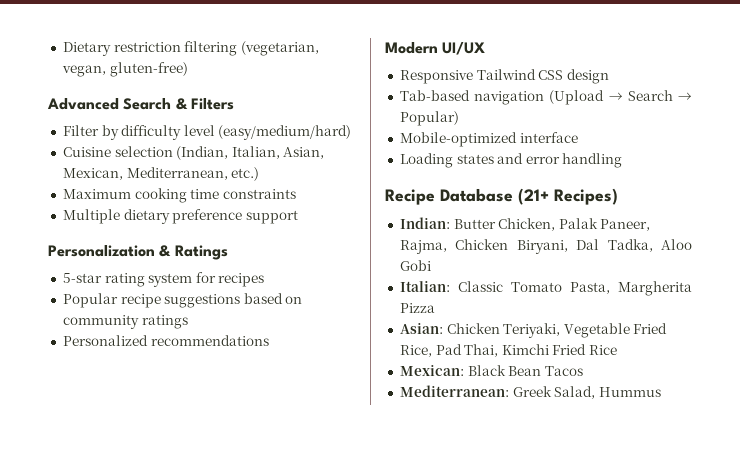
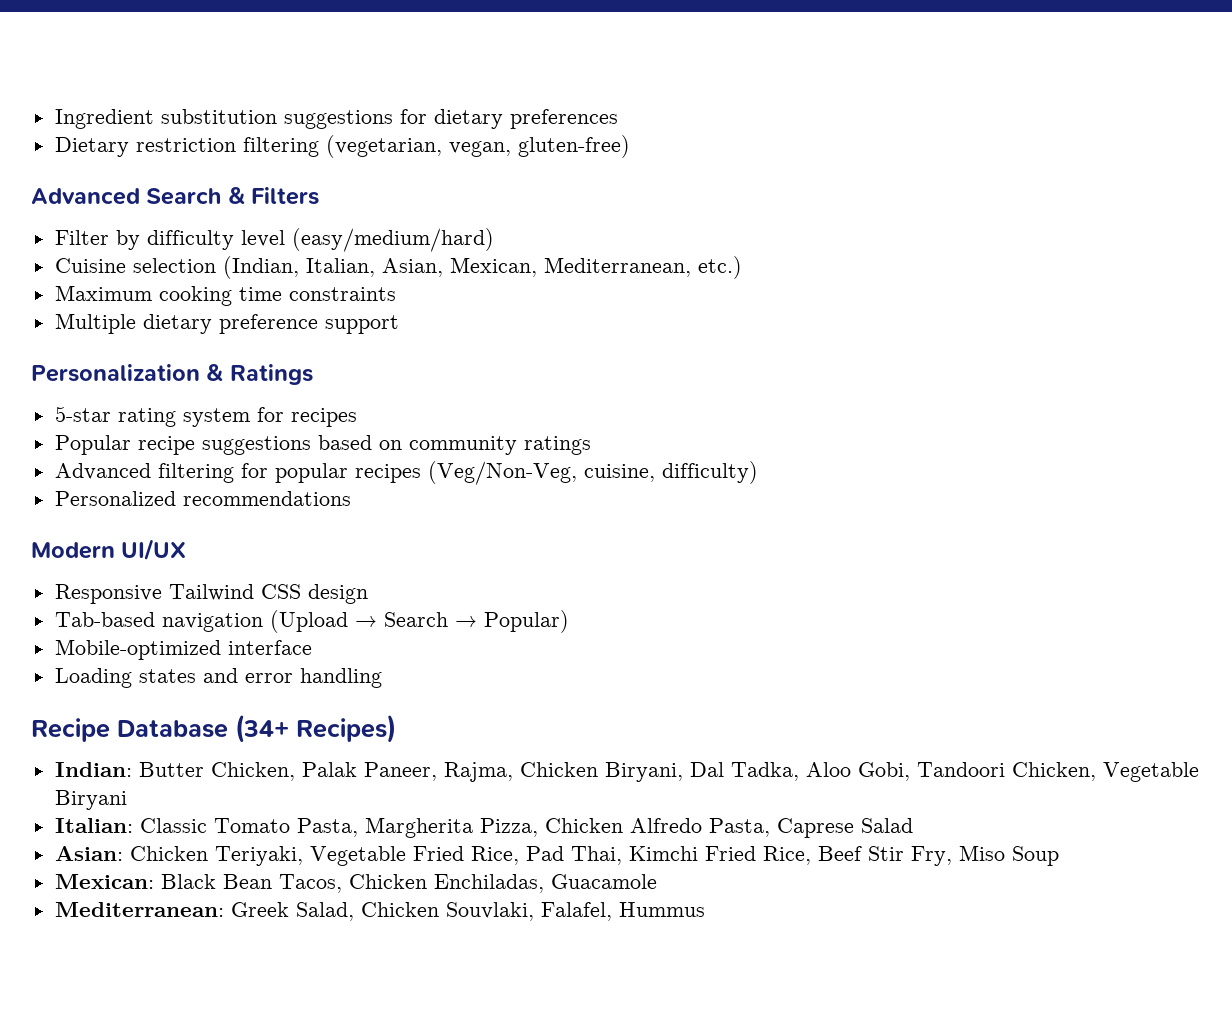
(62, 49) none -> [54,109,618,129] Ingredient substitution suggestions for dietary preferences //
(188, 322) none -> [54,461,758,485] // Advanced filtering for popular recipes (Veg/Non-Veg, cuisine, difficulty)
[518,188,549,205] (21+ -> [235,714,289,743] (34+
[399,260,431,271] Gobi -> [857,762,1199,782] [54,790,127,810] Gobi, Tandoori Chicken, Vegetable Biryani
[399,303,435,313] Pizza -> [479,818,913,838] Pizza, Chicken Alfredo Pasta, Caprese Salad
[589,345,618,355] Rice -> [762,845,1059,866] Rice, Beef Stir Fry, Miso Soup
[544,366,583,376] Tacos -> [278,874,657,893] Tacos, Chicken Enchiladas, Guacamole
(596, 392) none -> [360,902,612,921] Chicken Souvlaki, Falafel,

